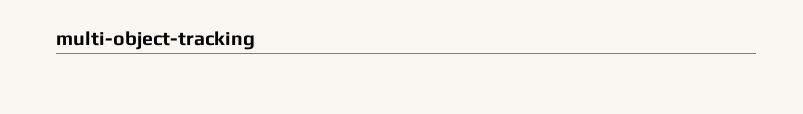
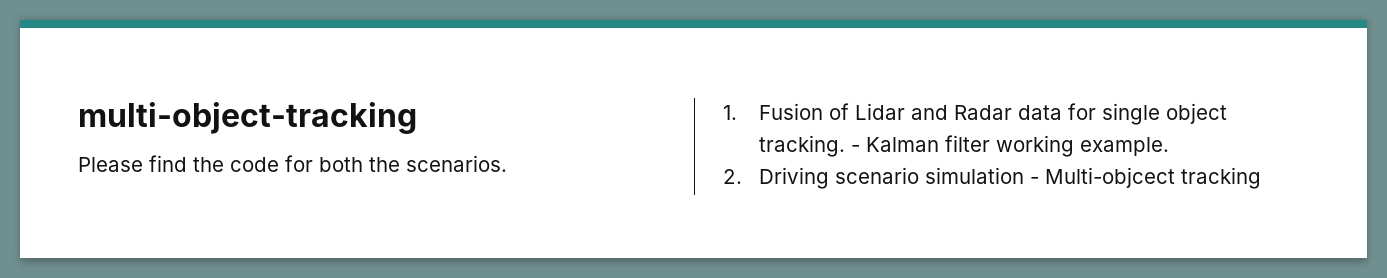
(255, 40) none -> [78,155,507,172] [723,103,1227,125] [758,135,1169,157] [723,167,1261,189] // Please find the code for both the scenarios. // 1. Fusion of Lidar and Radar data for single object tracking. - Kalman filter working example. // 2. Driving scenario simulation - Multi-objcect tracking

